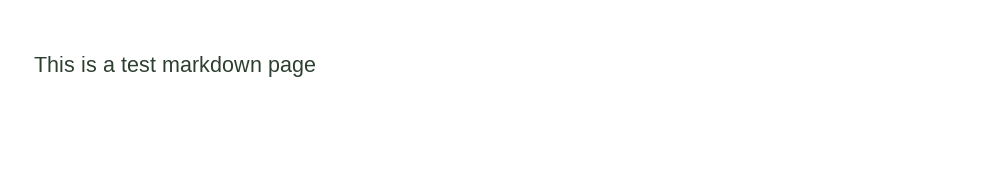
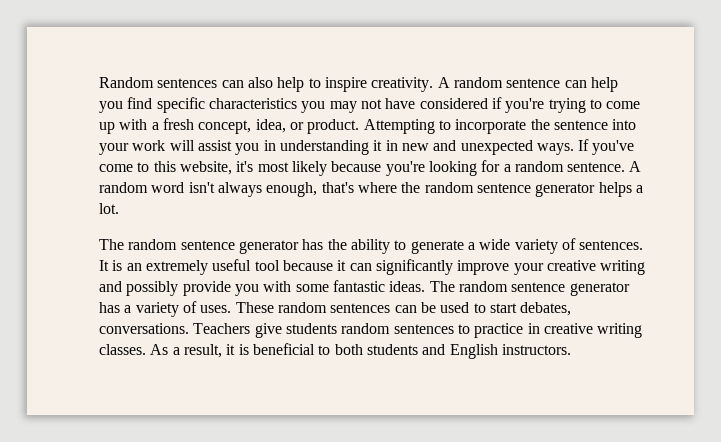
[34,56,316,77] This is a test markdown page -> [99,77,618,92] [99,97,641,113] [99,118,637,134] [99,139,635,155] [99,160,642,176] [99,182,643,197] [99,203,119,214] [99,238,644,254] [99,259,646,275] [99,280,630,296] [99,301,572,317] [99,323,643,338] [99,343,571,359] Random sentences can also help to inspire creativity. A random sentence can help you find specific characteristics you may not have considered if you're trying to come up with a fresh concept, idea, or product. Attempting to incorporate the sentence into your work will assist you in understanding it in new and unexpected ways. If you've come to this website, it's most likely because you're looking for a random sentence. A random word isn't always enough, that's where the random sentence generator helps a lot. // The random sentence generator has the ability to generate a wide variety of sentences. It is an extremely useful tool because it can significantly improve your creative writing and possibly provide you with some fantastic ideas. The random sentence generator has a variety of uses. These random sentences can be used to start debates, conversations. Teachers give students random sentences to practice in creative writing classes. As a result, it is beneficial to both students and English instructors.

